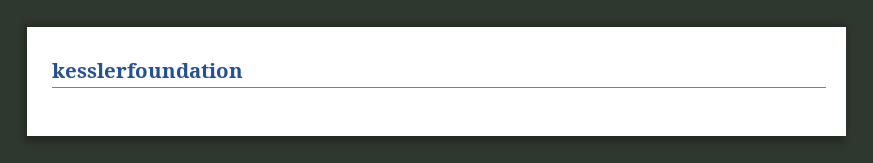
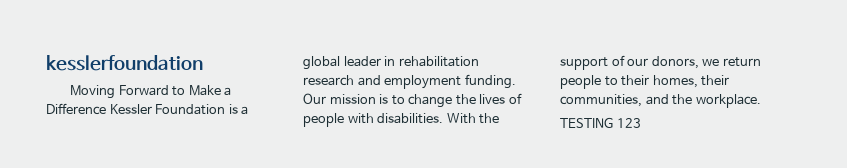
(243, 70) none -> [70,85,232,99] [46,103,249,115] [303,56,479,70] [303,74,516,89] [303,93,522,108] [303,113,500,127] [560,55,761,70] [560,75,730,89] [560,94,761,108] [560,117,641,128] // Moving Forward to Make a Difference Kessler Foundation is a global leader in rehabilitation research and employment funding. Our mission is to change the lives of people with disabilities. With the support of our donors, we return people to their homes, their communities, and the workplace. // TESTING 123

